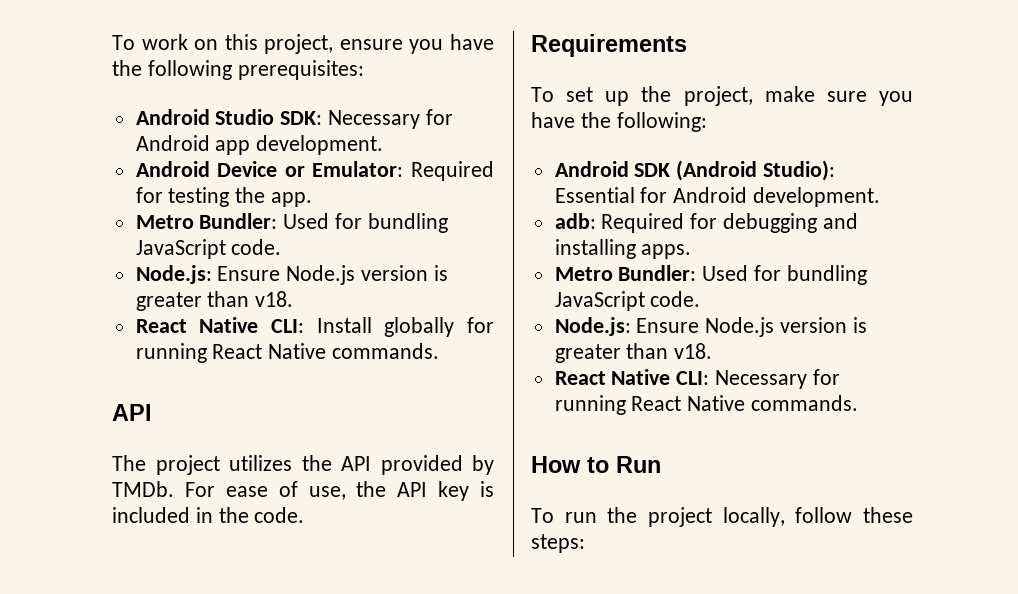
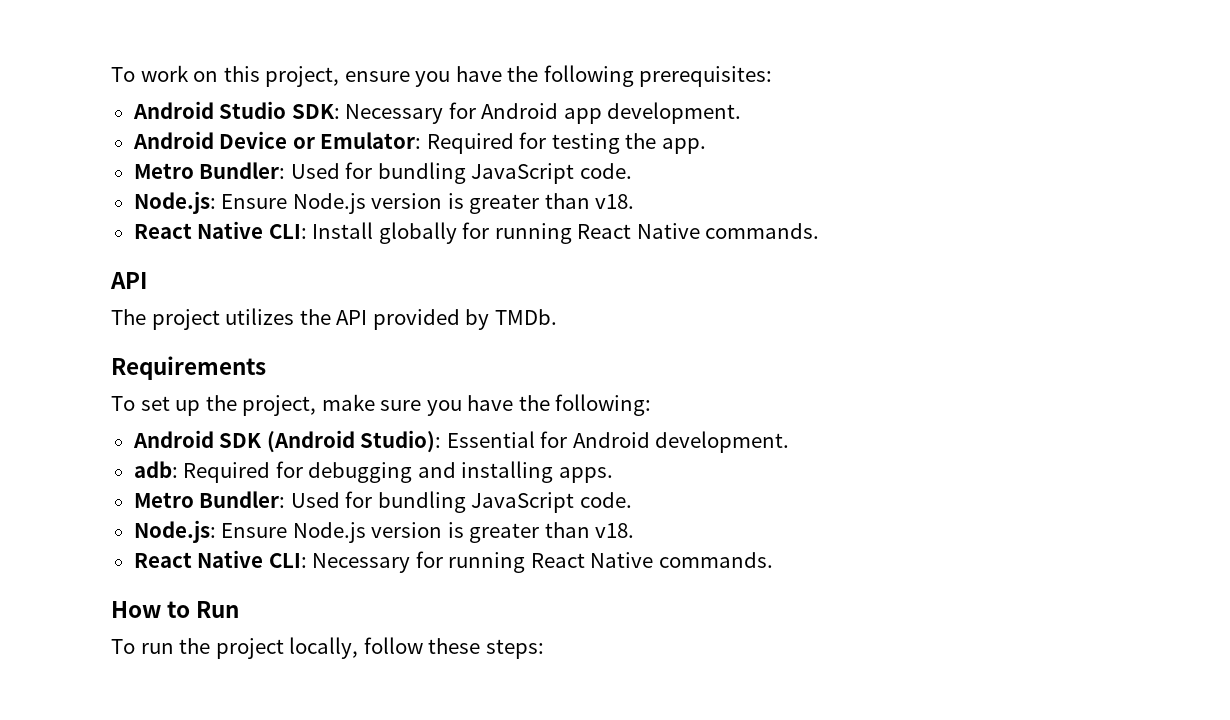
[184,481,494,501] [112,507,305,523] For ease of use, the API key is included in the code. -> (557, 317) none

